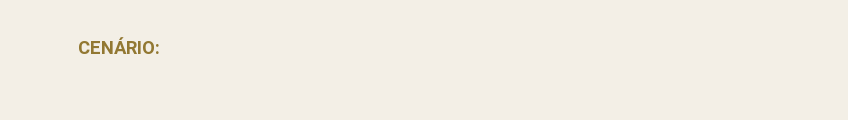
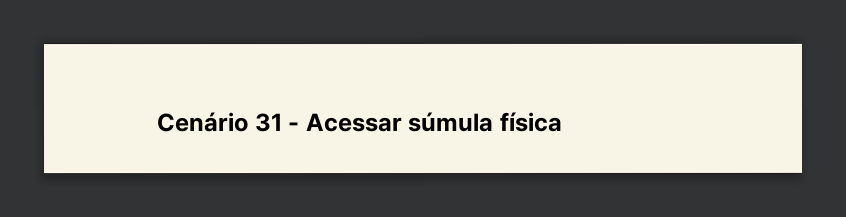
[78,37,160,54] CENÁRIO: -> [157,111,564,133] Cenário 31 - Acessar súmula física

